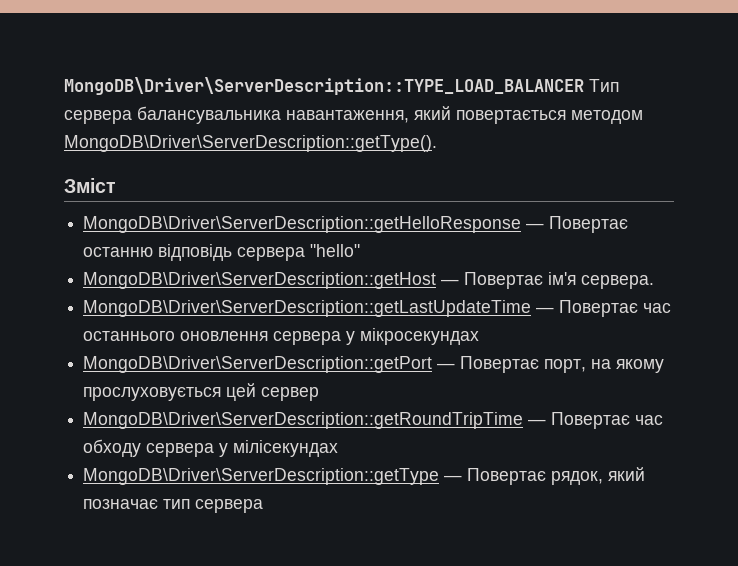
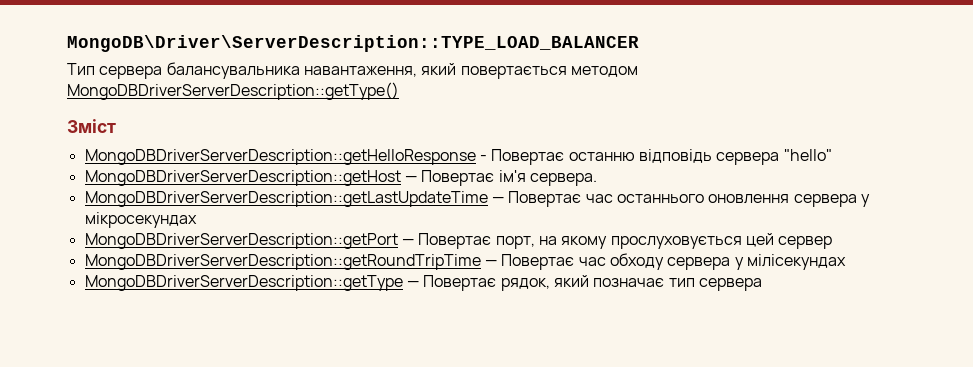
(584, 86) none -> (639, 43) //
[64,135,437,152] MongoDB\Driver\ServerDescription::getType(). -> [67,82,399,100] MongoDBDriverServerDescription::getType()
[83,216,545,233] MongoDB\Driver\ServerDescription::getHelloResponse — -> [84,149,487,165] MongoDBDriverServerDescription::getHelloResponse -
[83,272,437,289] MongoDB\Driver\ServerDescription::getHost -> [84,170,401,186] MongoDBDriverServerDescription::getHost
[83,300,532,317] MongoDB\Driver\ServerDescription::getLastUpdateTime -> [84,191,488,207] MongoDBDriverServerDescription::getLastUpdateTime
[83,356,433,373] MongoDB\Driver\ServerDescription::getPort -> [84,233,398,249] MongoDBDriverServerDescription::getPort
[83,412,524,429] MongoDB\Driver\ServerDescription::getRoundTripTime -> [84,254,481,270] MongoDBDriverServerDescription::getRoundTripTime
[83,468,440,485] MongoDB\Driver\ServerDescription::getType -> [84,275,403,291] MongoDBDriverServerDescription::getType

